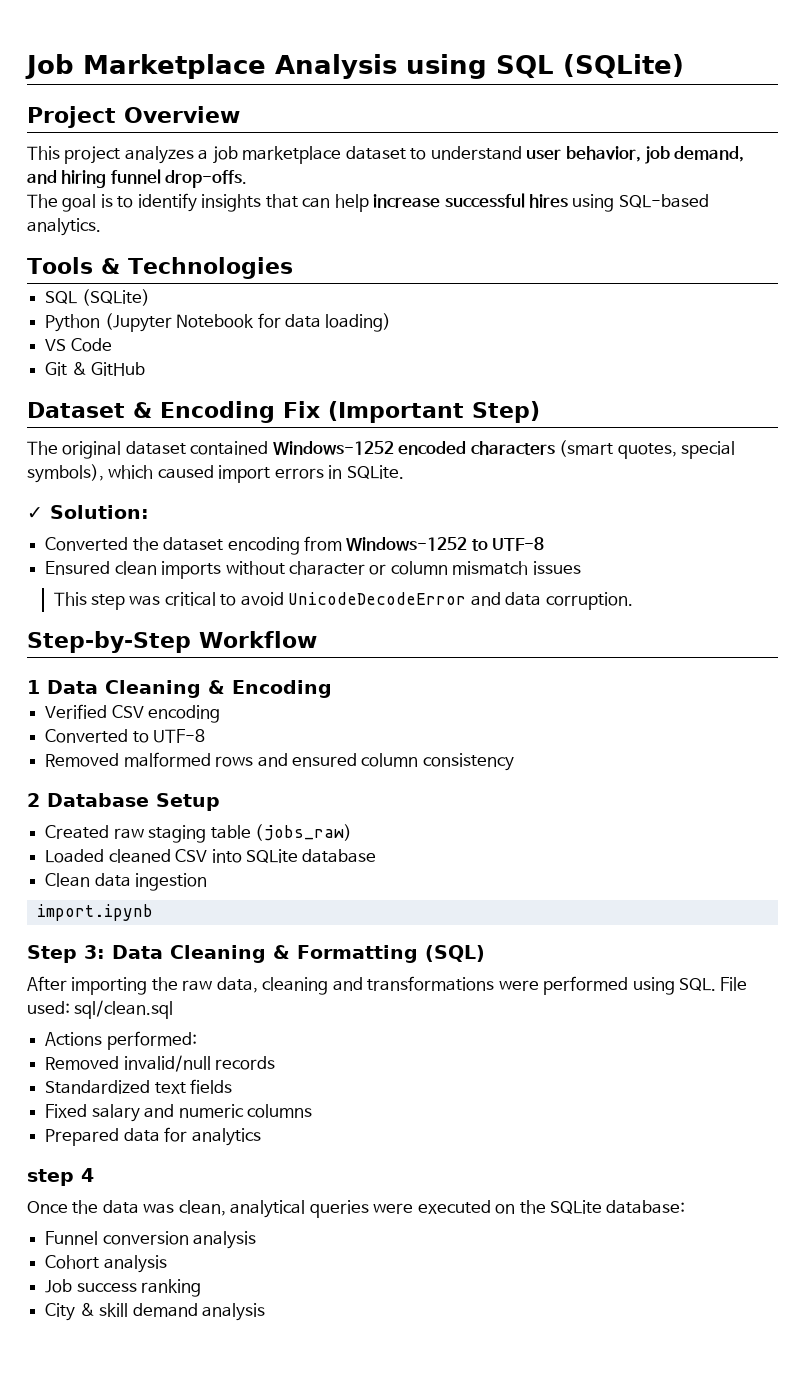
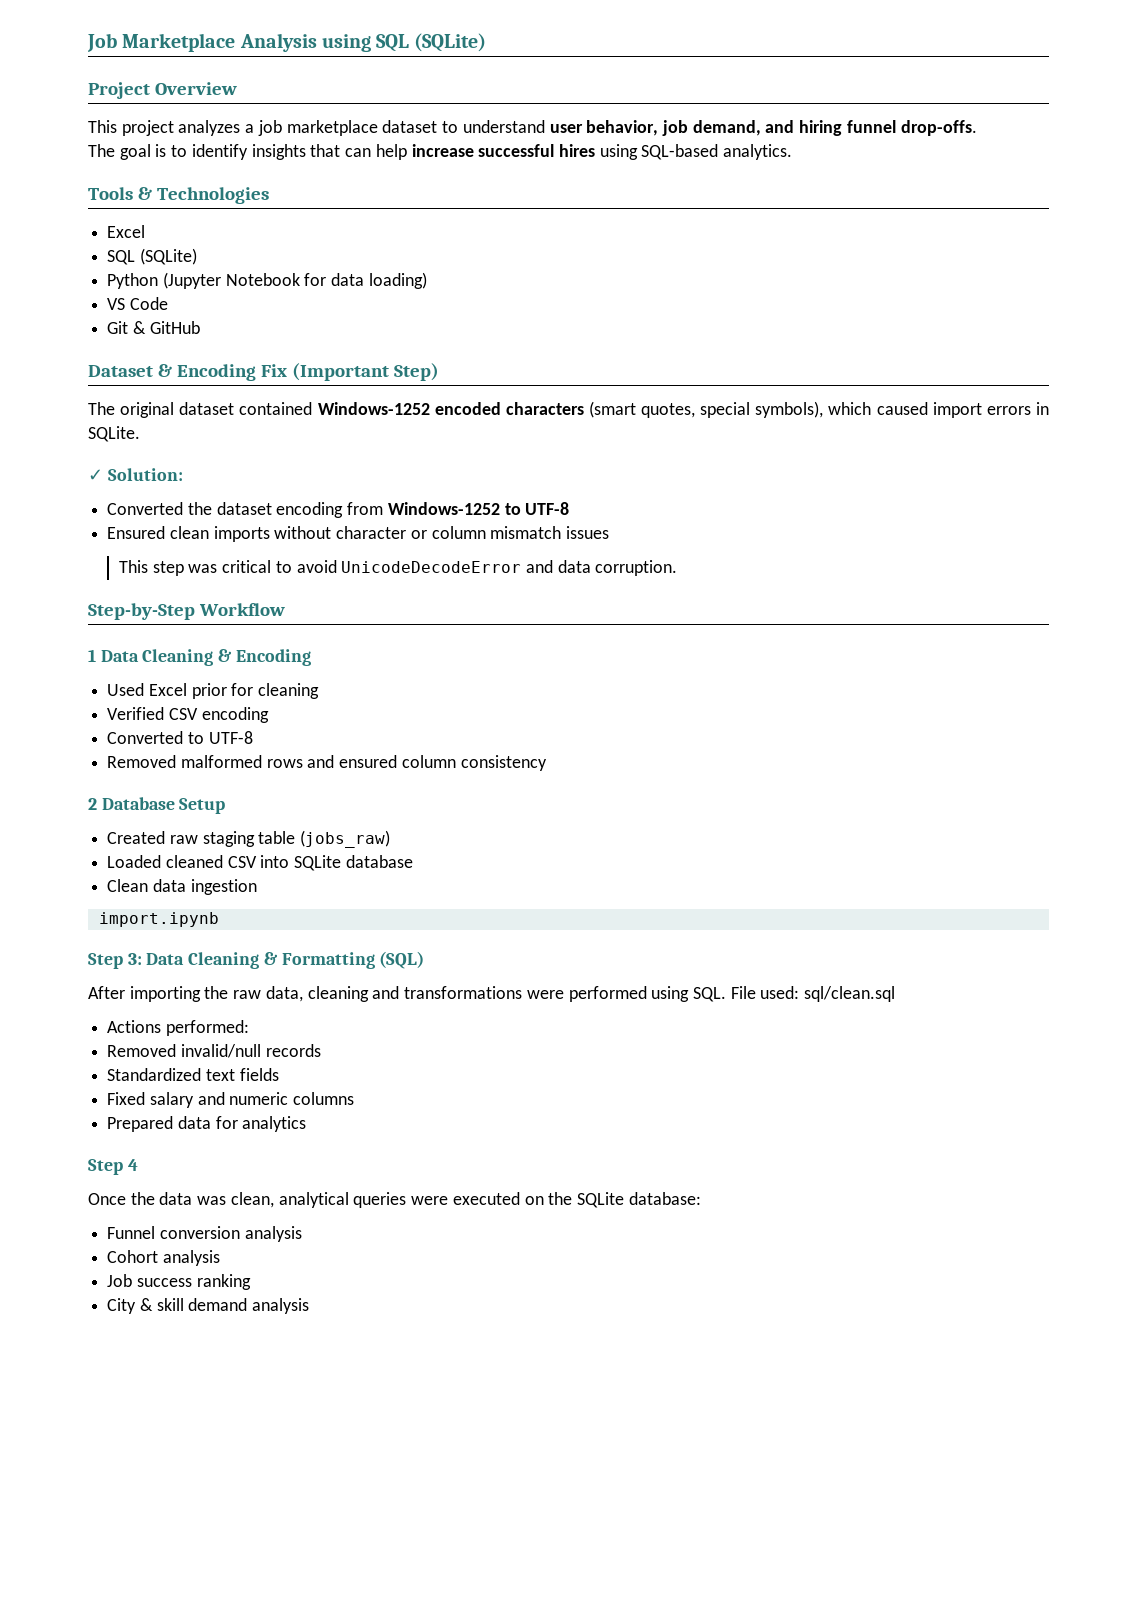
(293, 268) none -> [107,225,146,238] // Excel
(332, 689) none -> [107,683,320,699] // Used Excel prior for cleaning
[27,1169,74,1186] step -> [88,1159,123,1175] Step

